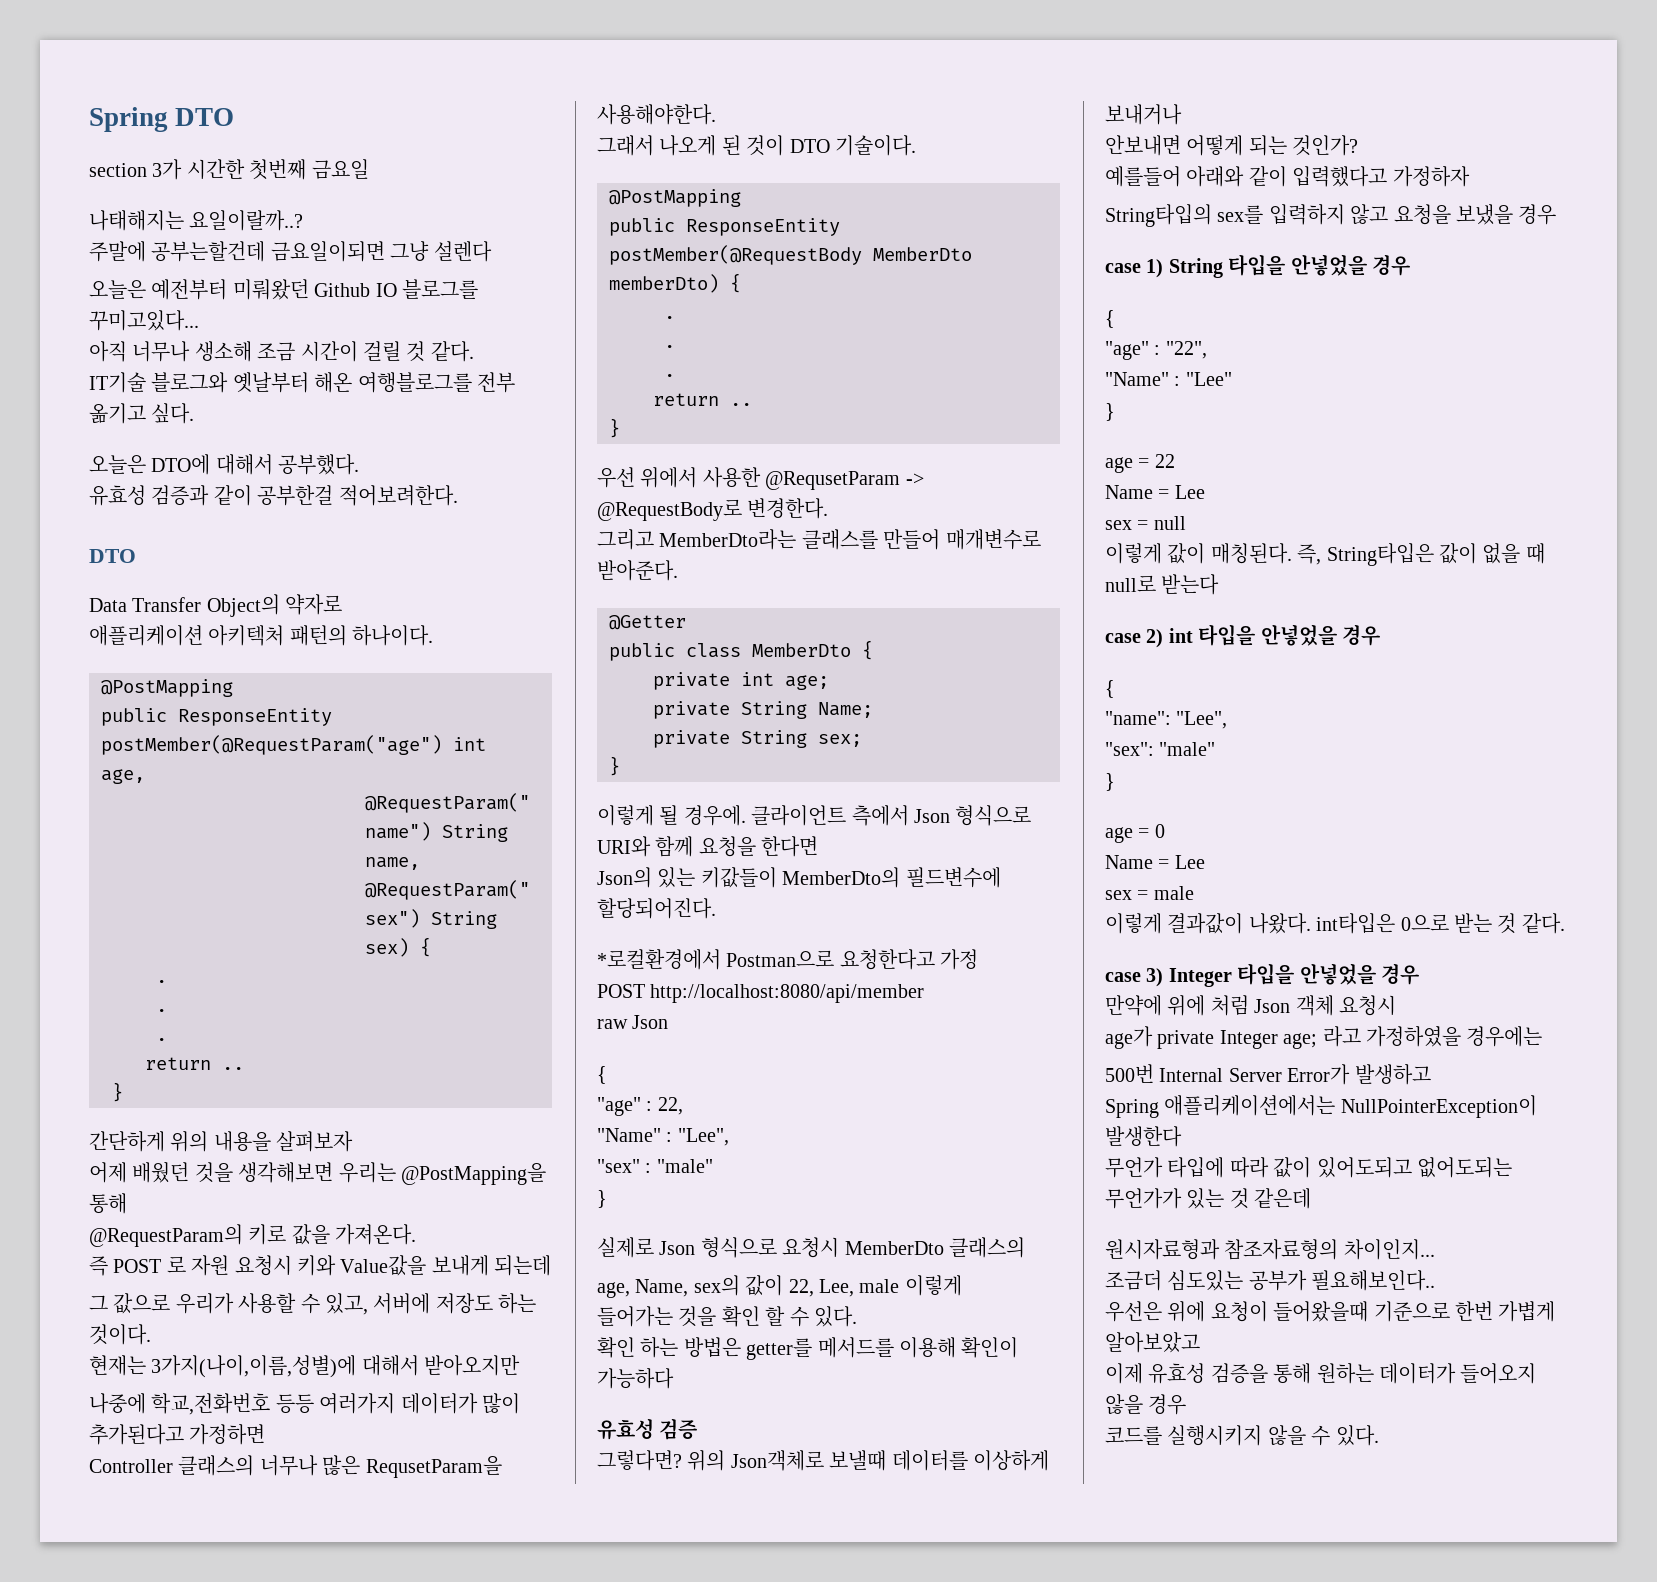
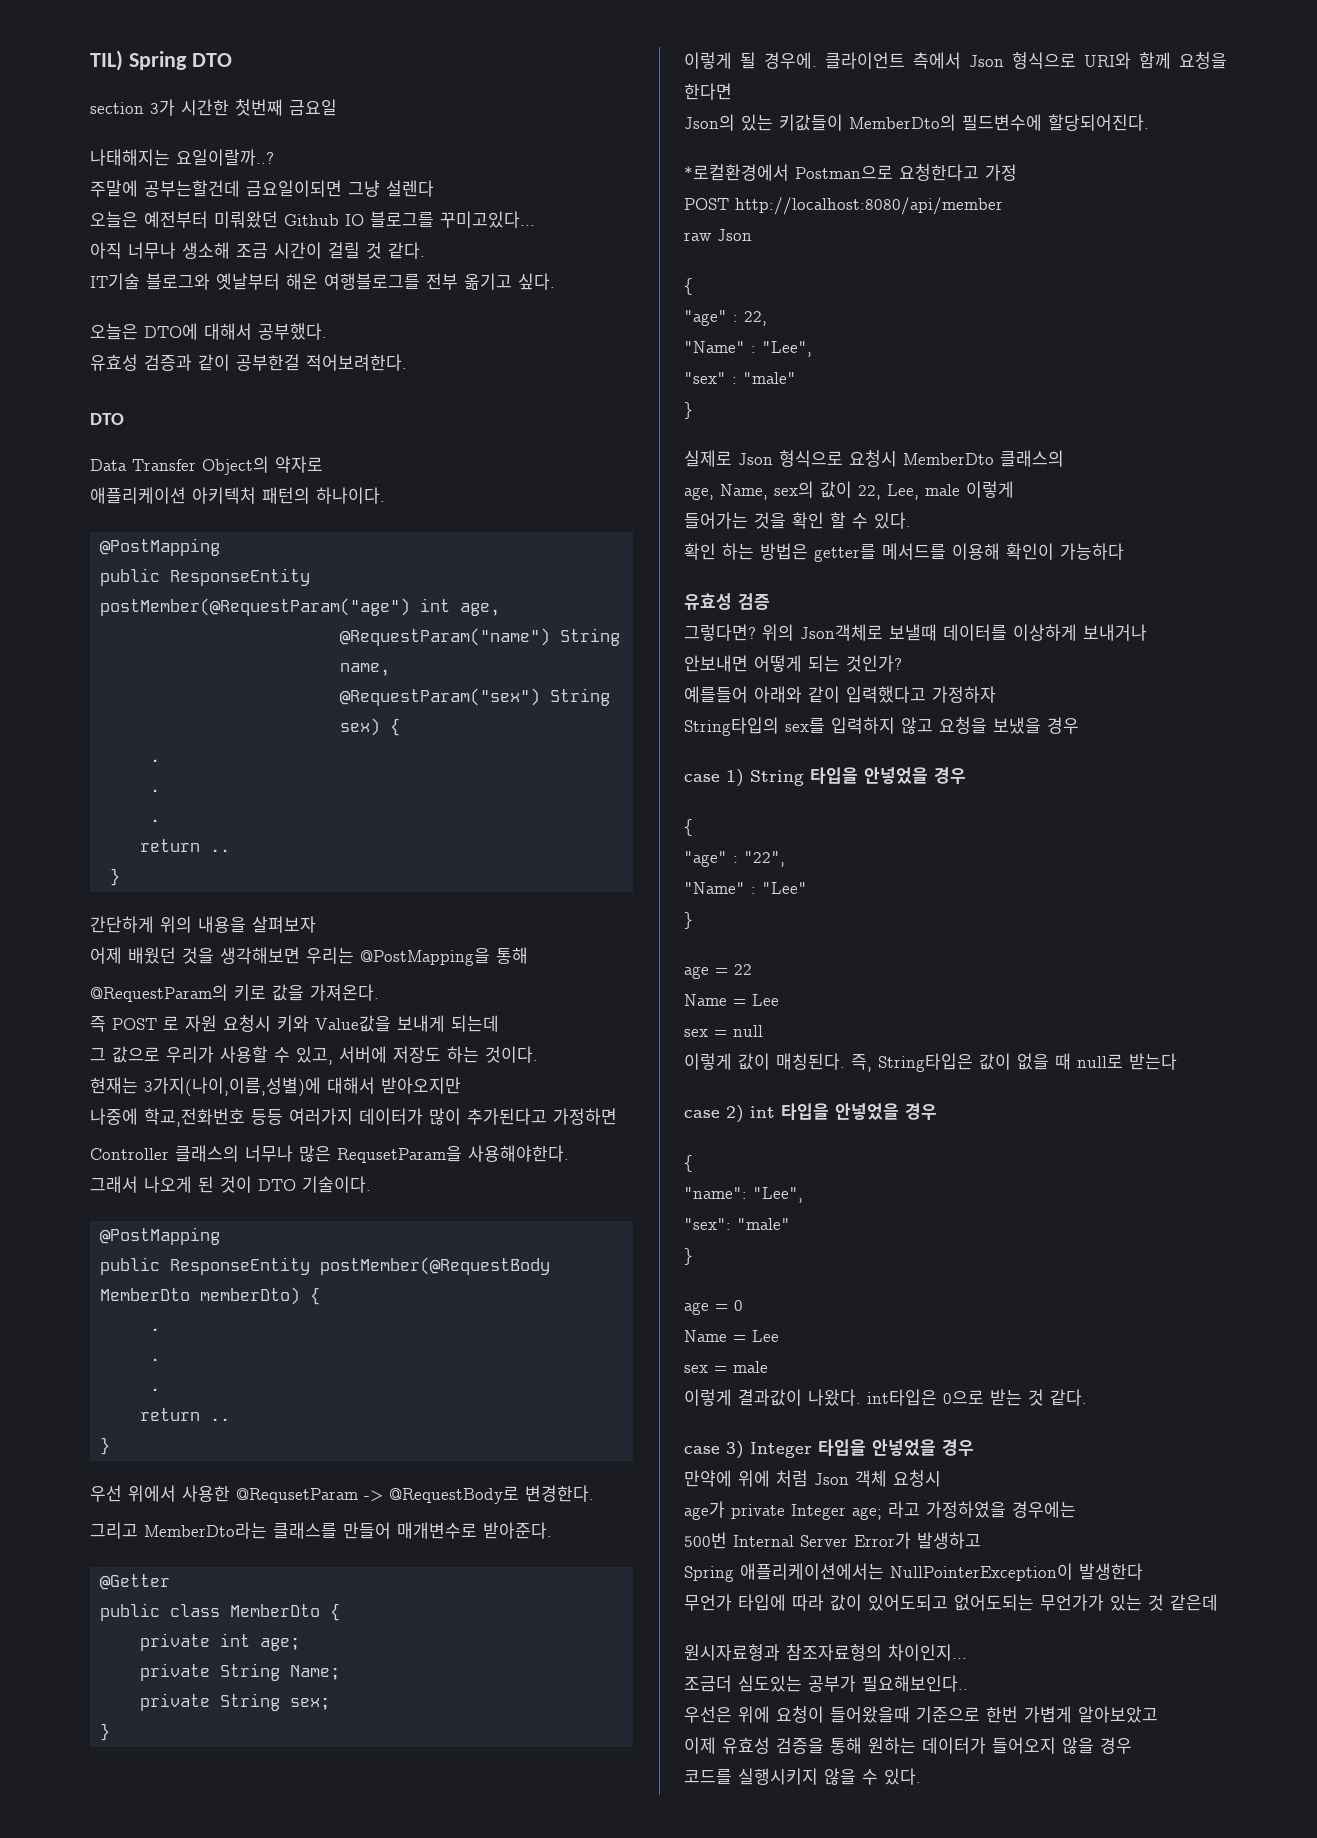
(89, 119) none -> [90,50,123,71] TIL)

